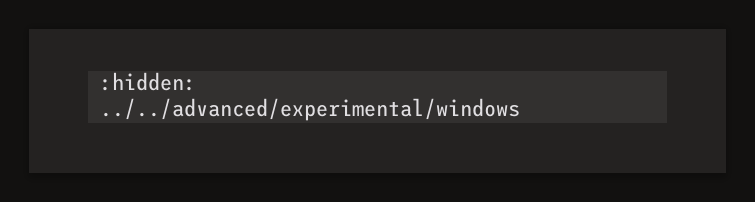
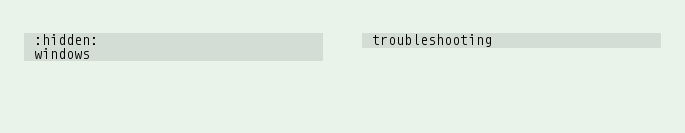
[100,98,521,121] ../../advanced/experimental/windows -> [33,48,90,59] [371,34,492,47] windows // troubleshooting

